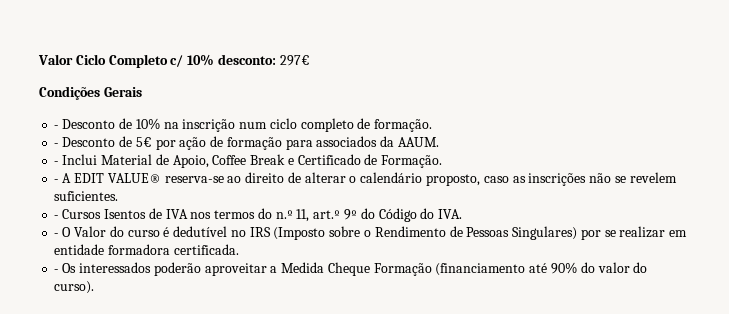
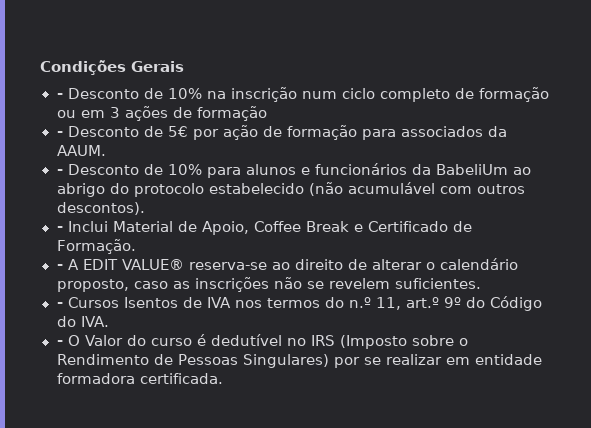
[38,54,310,68] Valor Ciclo Completo c/ 10% desconto: 297€ // -> (40, 67) none
[374,119,433,132] formação. -> [478,87,549,102] [56,106,267,121] formação ou em 3 ações de formação
(439, 142) none -> [56,163,531,178] [56,182,525,197] [56,202,145,215] // - Desconto de 10% para alunos e funcionários da BabeliUm ao abrigo do protocolo estabelecido (não acumulável com outros descontos).
[54,262,648,276] [54,281,95,294] // - Os interessados poderão aproveitar a Medida Cheque Formação (financiamento até 90% do valor do curso). -> (223, 378) none

